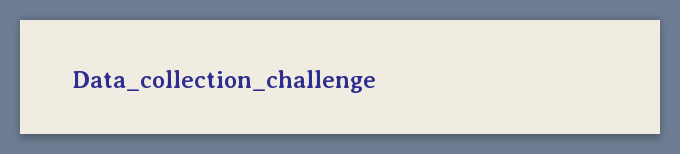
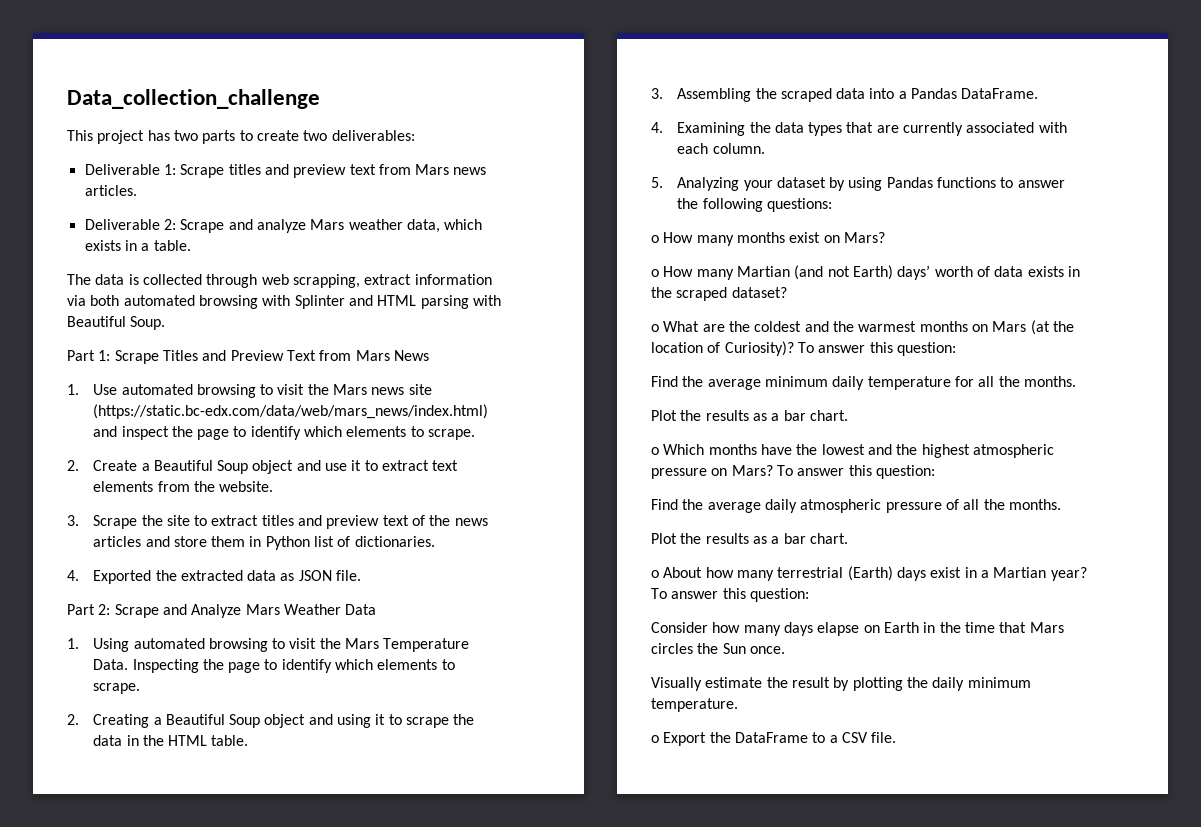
(376, 81) none -> [67,130,415,144] [84,164,487,178] [84,185,137,196] [84,219,483,233] [84,240,191,251] [67,274,492,288] [67,295,501,309] [67,316,166,330] [67,350,429,364] [67,384,432,398] [93,404,489,419] [93,426,476,440] [67,460,459,474] [93,481,274,492] [67,515,488,529] [93,536,435,550] [67,570,362,584] [67,604,377,618] [67,638,470,652] [93,659,455,673] [93,683,141,694] [67,714,475,728] [93,735,249,746] [651,88,1039,102] [651,122,1067,136] [677,143,765,154] [651,177,1065,191] [677,198,832,212] [651,232,885,246] [651,265,1080,280] [651,287,787,301] [651,320,1074,335] [651,341,956,356] [651,376,1076,390] [651,410,848,421] [651,444,1054,458] [651,465,935,479] [651,499,1061,513] [651,533,848,544] [651,566,1087,581] [651,588,809,602] [651,622,1064,636] [651,643,785,654] [651,677,1031,691] [651,698,738,712] [651,732,897,746] // This project has two parts to create two deliverables: // Deliverable 1: Scrape titles and preview text from Mars news articles. // Deliverable 2: Scrape and analyze Mars weather data, which exists in a table. // The data is collected through web scrapping, extract information via both automated browsing with Splinter and HTML parsing with Beautiful Soup. // Part 1: Scrape Titles and Preview Text from Mars News // 1. Use automated browsing to visit the Mars news site (https://static.bc-edx.com/data/web/mars_news/index.html) and inspect the page to identify which elements to scrape. // 2. Create a Beautiful Soup object and use it to extract text elements from the website. // 3. Scrape the site to extract titles and preview text of the news articles and store them in Python list of dictionaries. // 4. Exported the extracted data as JSON file. // Part 2: Scrape and Analyze Mars Weather Data // 1. Using automated browsing to visit the Mars Temperature Data. Inspecting the page to identify which elements to scrape. // 2. Creating a Beautiful Soup object and using it to scrape the data in the HTML table. // 3. Assembling the scraped data into a Pandas DataFrame. // 4. Examining the data types that are currently associated with each column. // 5. Analyzing your dataset by using Pandas functions to answer the following questions: // o How many months exist on Mars? // o How many Martian (and not Earth) days’ worth of data exists in the scraped dataset? // o What are the coldest and the warmest months on Mars (at the location of Curiosity)? To answer this question: // Find the average minimum daily temperature for all the months. // Plot the results as a bar chart. // o Which months have the lowest and the highest atmospheric pressure on Mars? To answer this question: // Find the average daily atmospheric pressure of all the months. // Plot the results as a bar chart. // o About how many terrestrial (Earth) days exist in a Martian year? To answer this question: // Consider how many days elapse on Earth in the time that Mars circles the Sun once. // Visually estimate the result by plotting the daily minimum temperature. // o Export the DataFrame to a CSV file.

